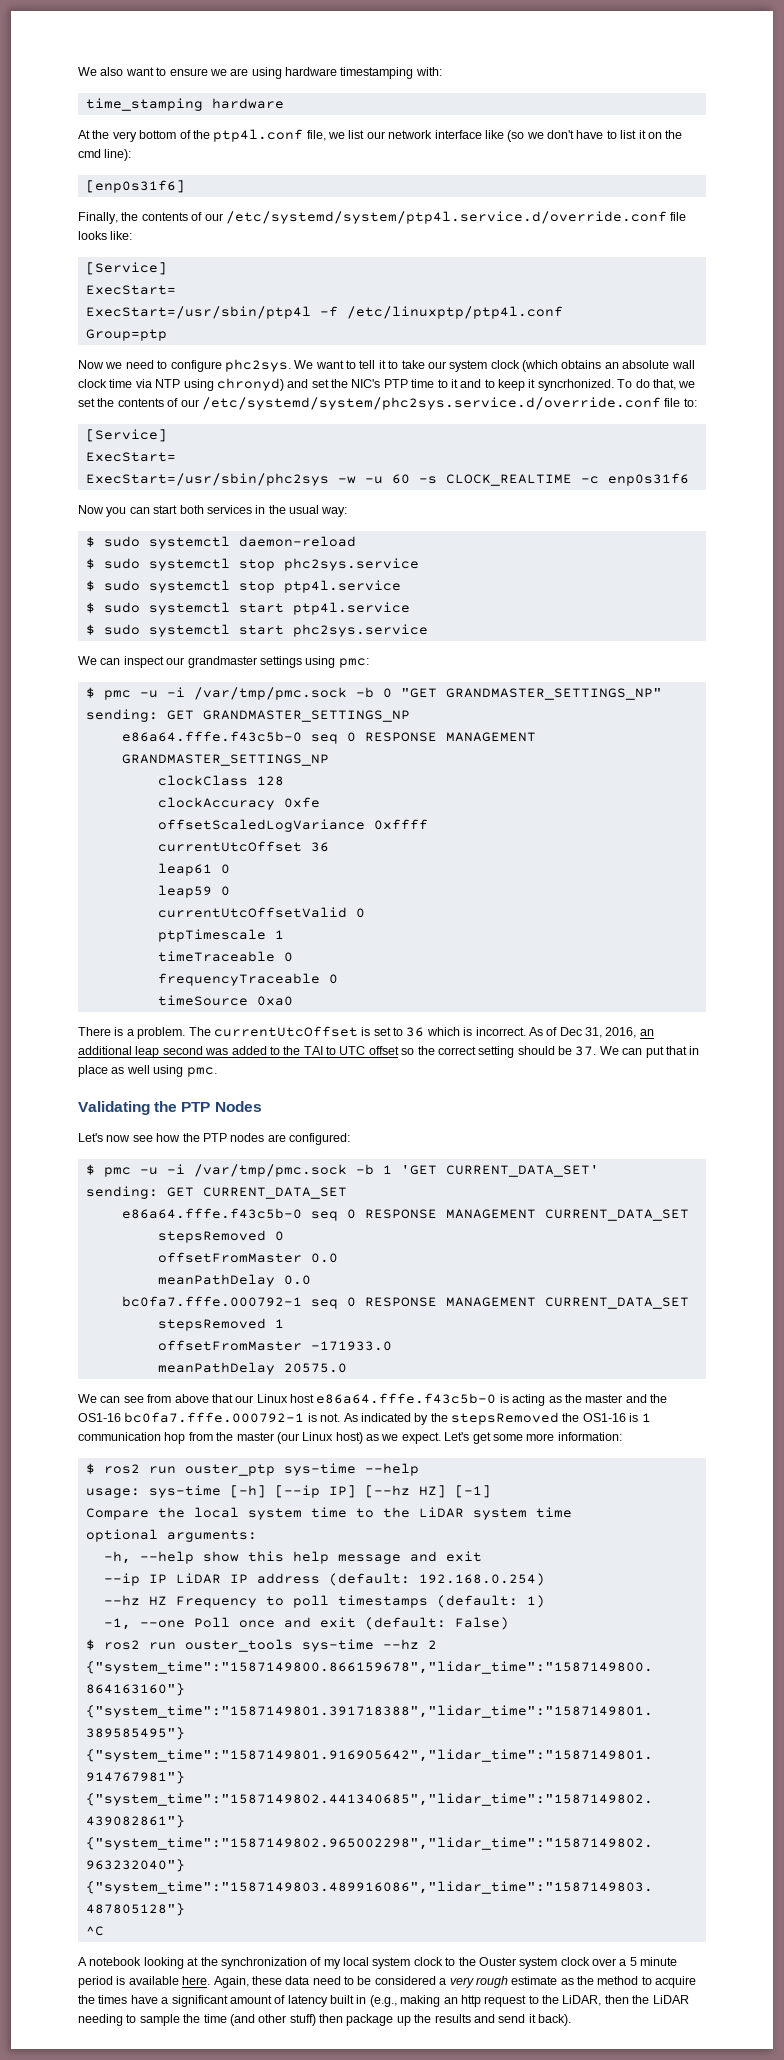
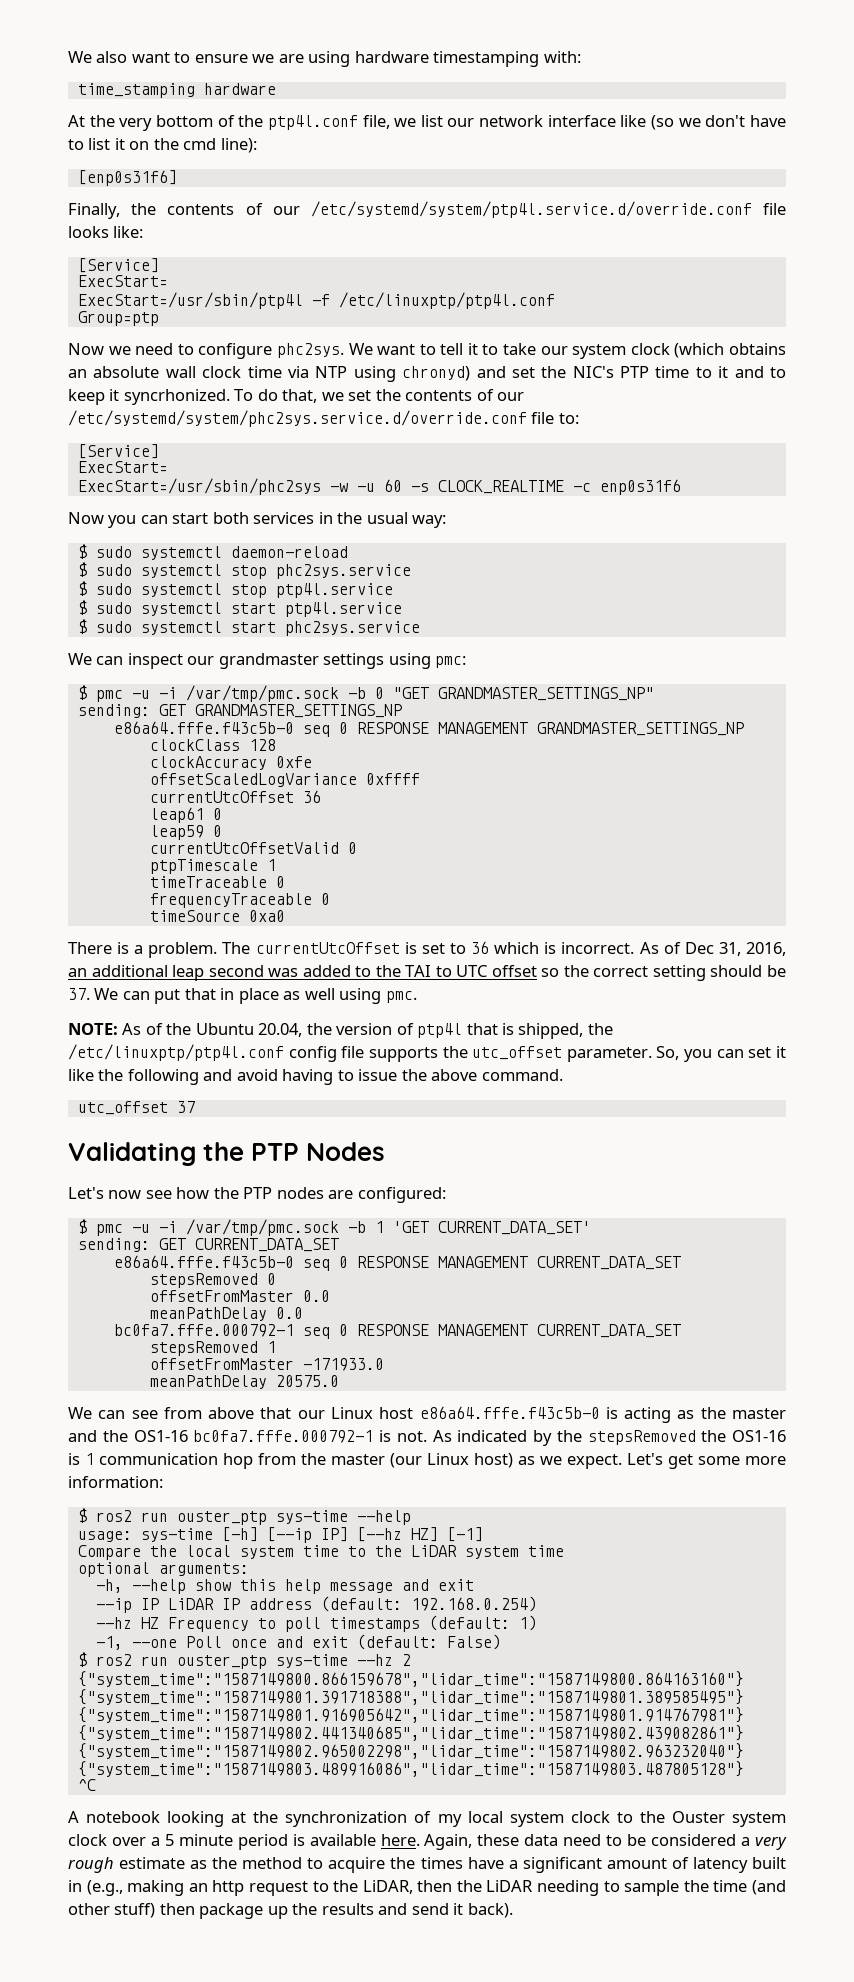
(217, 1072) none -> [68,1023,613,1039] [68,1044,786,1062] [68,1069,563,1085] [77,1101,195,1115] // NOTE: As of the Ubuntu 20.04, the version of ptp4l that is shipped, the /etc/linuxptp/ptp4l.conf config file supports the utc_offset parameter. So, you can set it like the following and avoid having to issue the above command. // utc_offset 37
[184,1639,293,1652] ouster_tools -> [176,1655,267,1669] ouster_ptp

